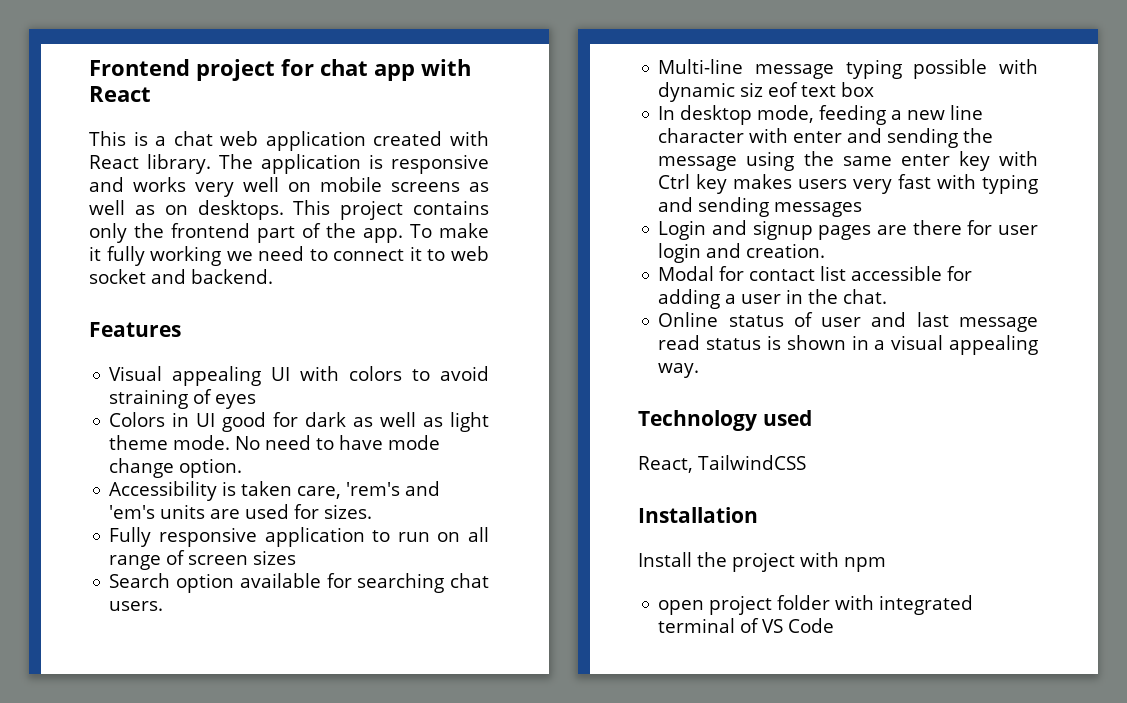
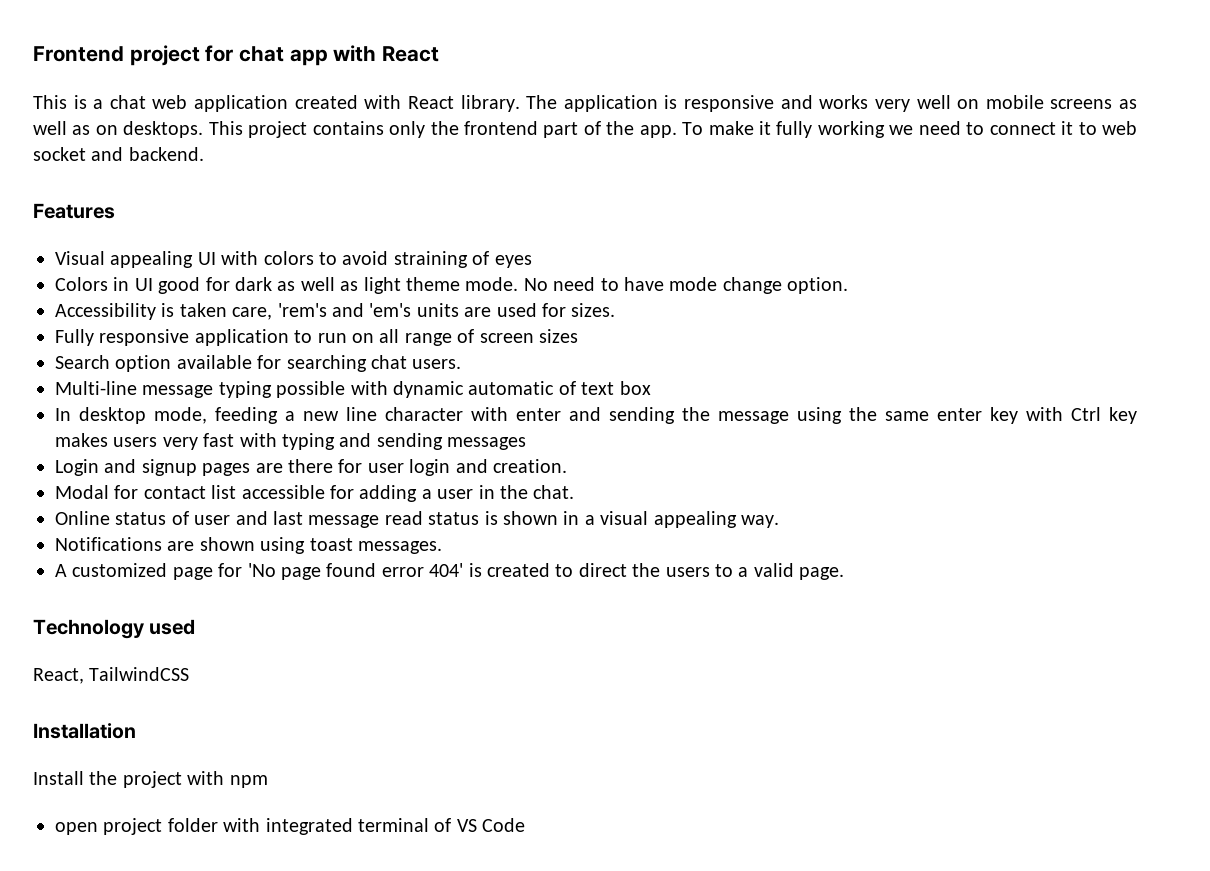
[740,82,799,97] siz eof -> [468,381,576,395] automatic of
(700, 370) none -> [55,537,442,554] [55,563,845,580] // Notifications are shown using toast messages. // A customized page for 'No page found error 404' is created to direct the users to a valid page.

